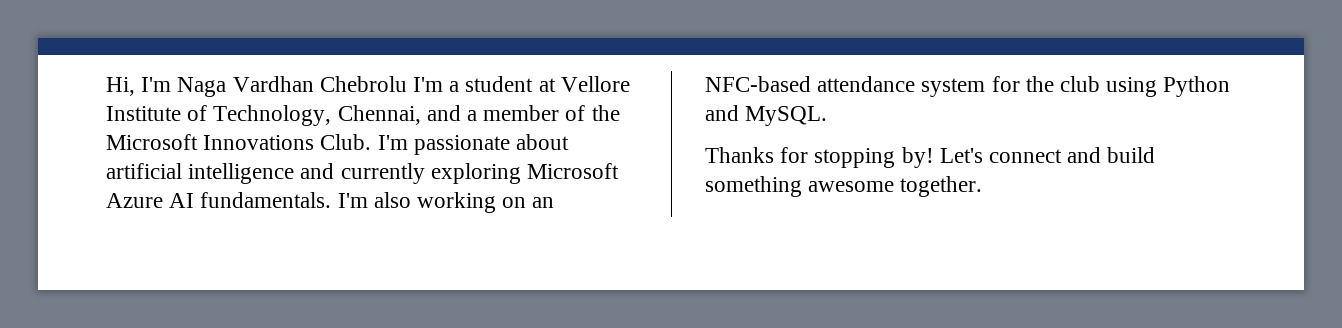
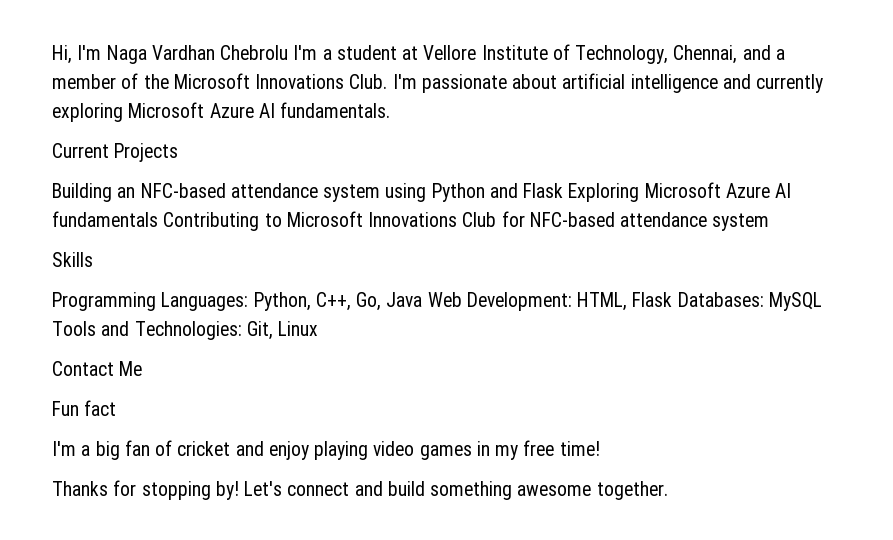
[337,192,555,213] [705,76,1231,97] [705,105,828,126] I'm also working on an NFC-based attendance system for the club using Python and MySQL. -> [52,143,179,162] [52,182,792,202] [52,211,770,231] [52,252,93,267] [52,292,822,311] [52,321,319,340] [52,361,143,376] [52,400,117,416] [52,440,600,460] // Current Projects // Building an NFC-based attendance system using Python and Flask Exploring Microsoft Azure AI fundamentals Contributing to Microsoft Innovations Club for NFC-based attendance system // Skills // Programming Languages: Python, C++, Go, Java Web Development: HTML, Flask Databases: MySQL Tools and Technologies: Git, Linux // Contact Me // Fun fact // I'm a big fan of cricket and enjoy playing video games in my free time!

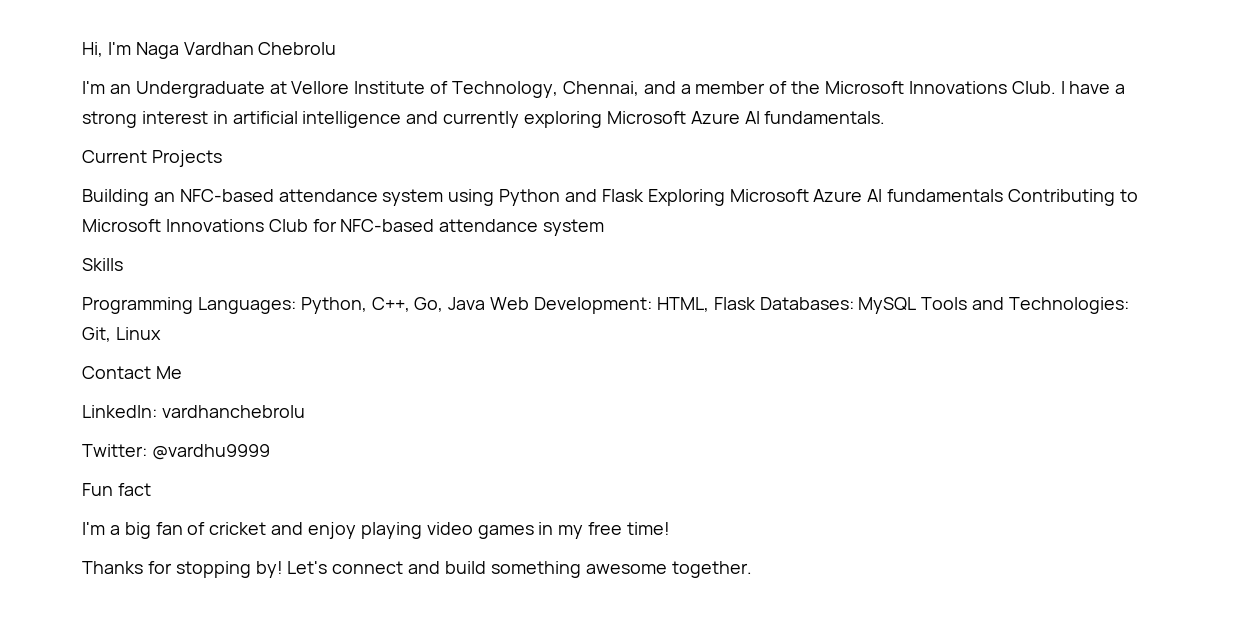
[293,45,397,60] I'm a student -> [82,81,265,98] // I'm an Undergraduate
[392,74,558,93] I'm passionate about -> [1060,81,1126,94] [82,111,228,128] I have a strong interest in
(143, 368) none -> [82,405,305,418] [82,444,270,460] // LinkedIn: vardhanchebrolu // Twitter: @vardhu9999

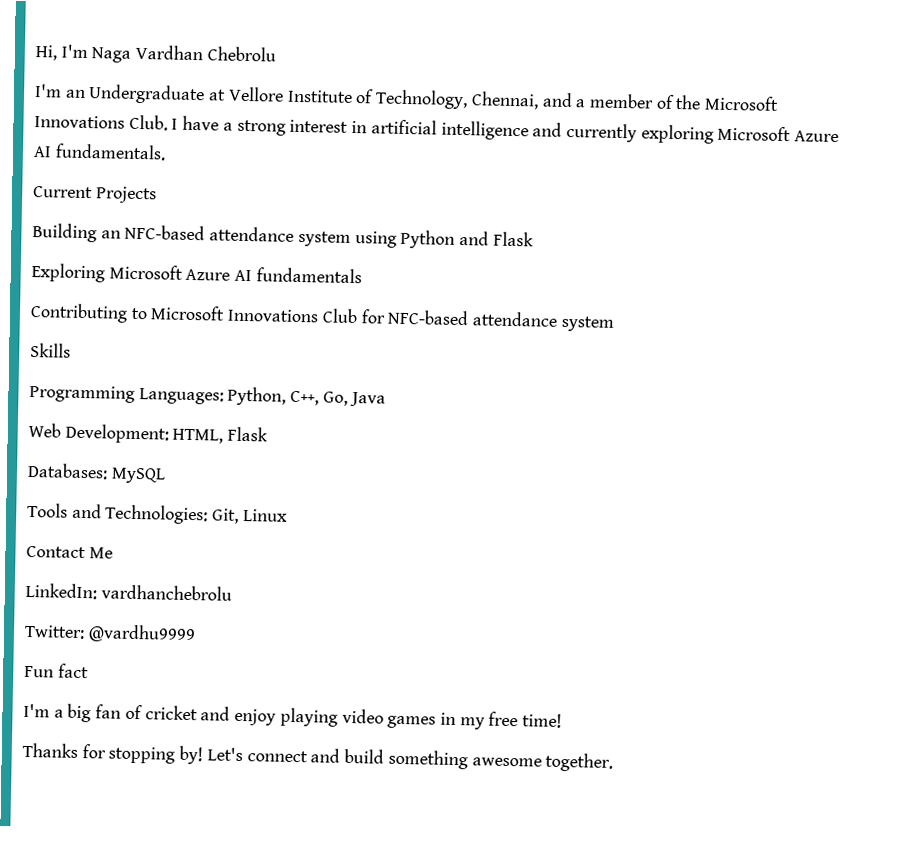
(644, 195) none -> (534, 239) //
(1004, 195) none -> (362, 275) //
(486, 303) none -> (386, 399) //
(756, 303) none -> (269, 434) //
(917, 305) none -> (166, 475) //

